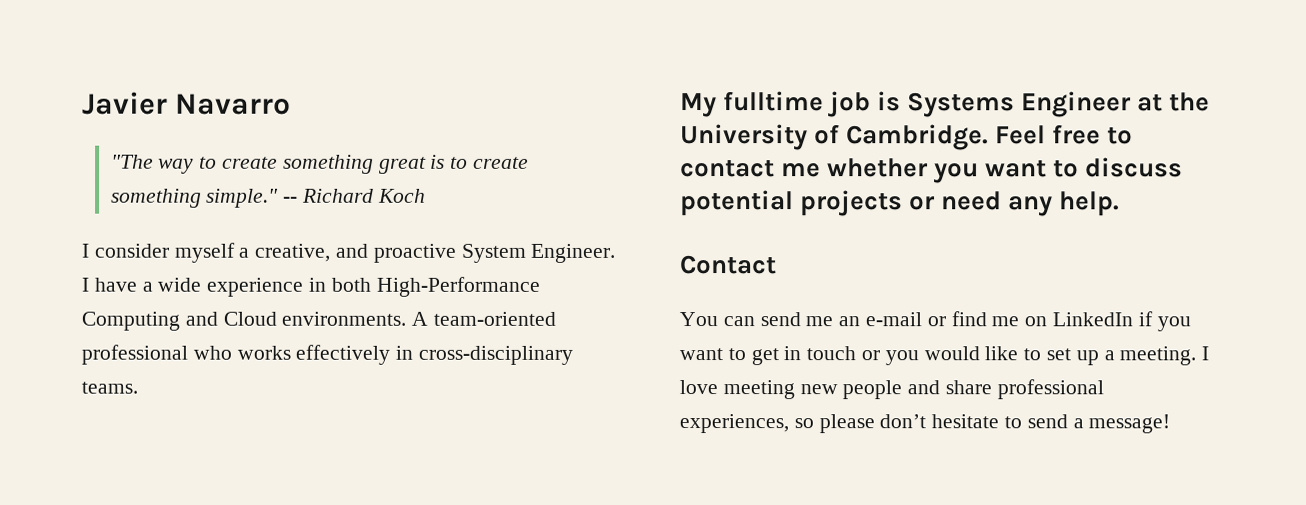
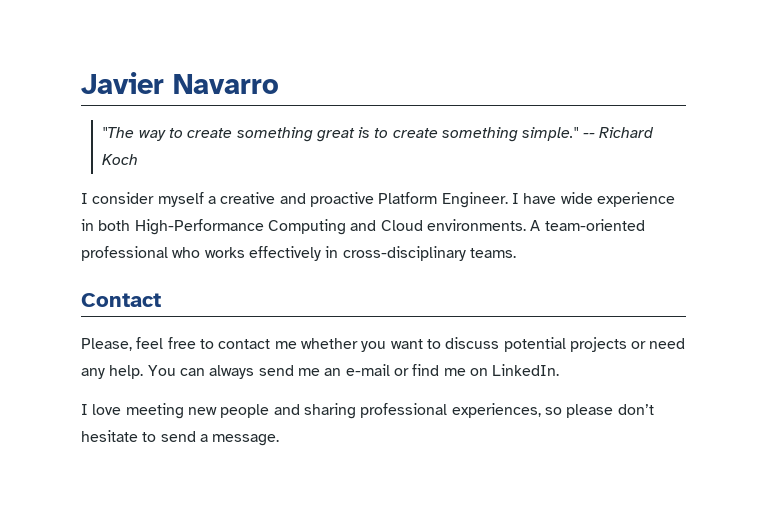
[254,243,332,262] creative, -> [220,192,276,204] creative
[460,243,527,263] System -> [378,192,438,204] Platform
[141,281,153,292] a -> (557, 198) none
[680,91,1211,118] [680,124,1047,151] My fulltime job is Systems Engineer at the University of Cambridge. Feel -> [81,293,161,307] [81,337,164,351] Contact // Please, feel
[679,255,776,275] // Contact // -> (144, 372) none
(755, 321) none -> [209,365,255,379] always
[1052,311,1191,332] [679,346,1197,366] LinkedIn if you want to get in touch or you would like to set up a meeting. -> [492,364,560,376] LinkedIn. //
[945,380,993,395] share -> [303,403,356,419] sharing
[1088,414,1171,434] message! -> [212,434,280,446] message.

